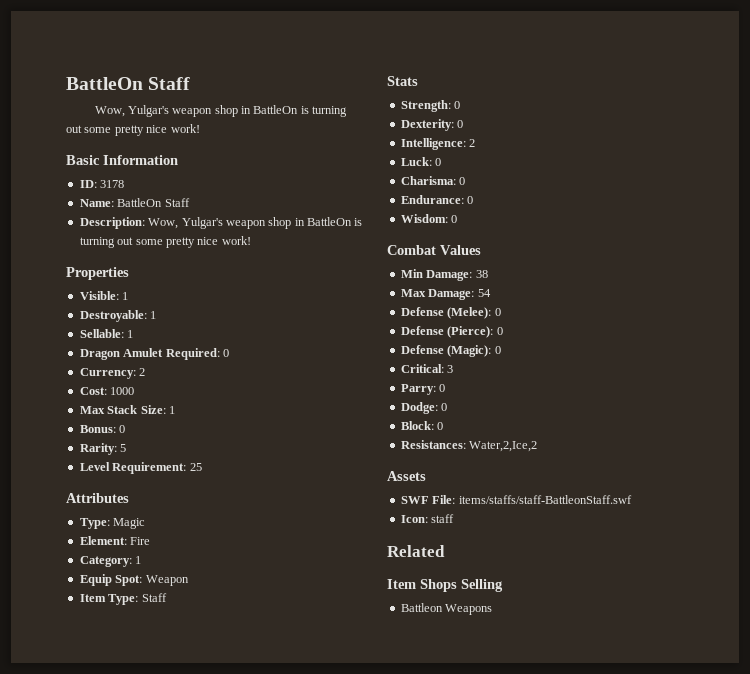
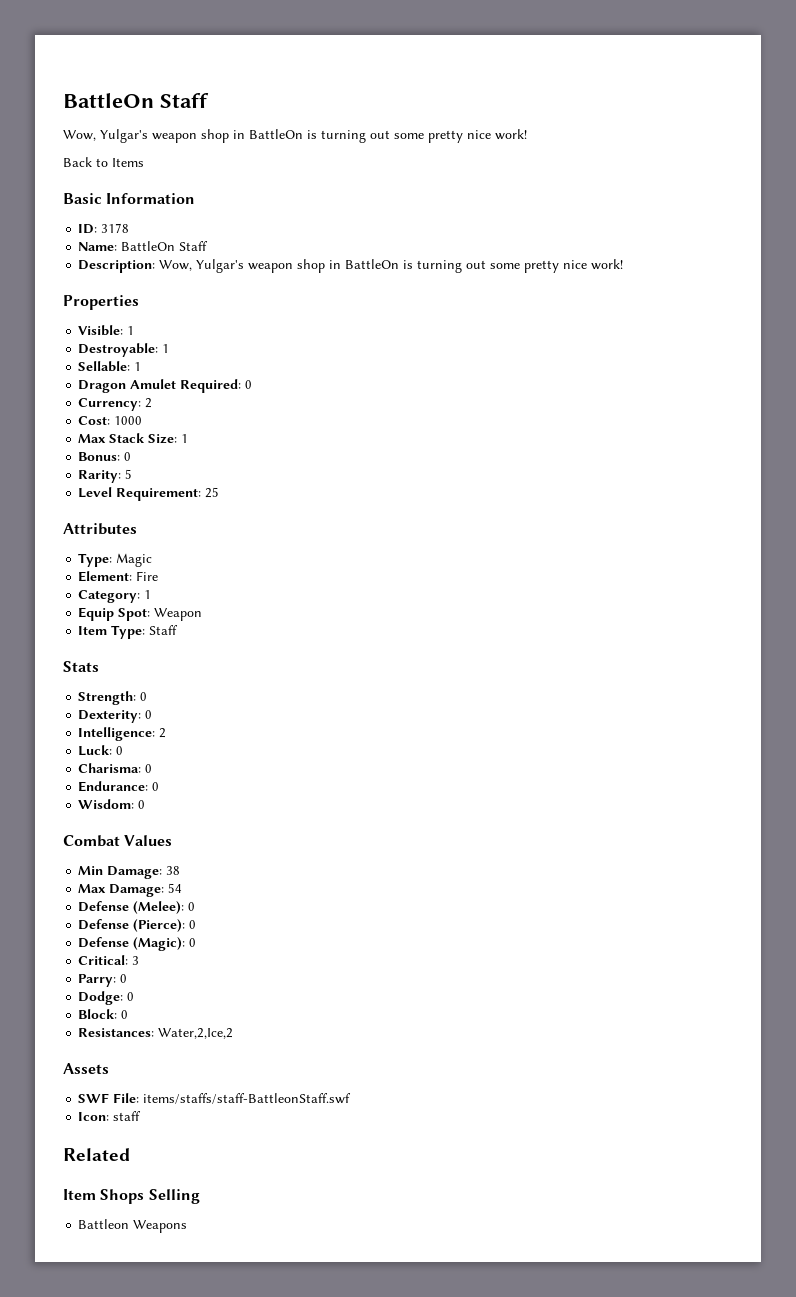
(200, 128) none -> [63,157,144,167] // Back to Items

